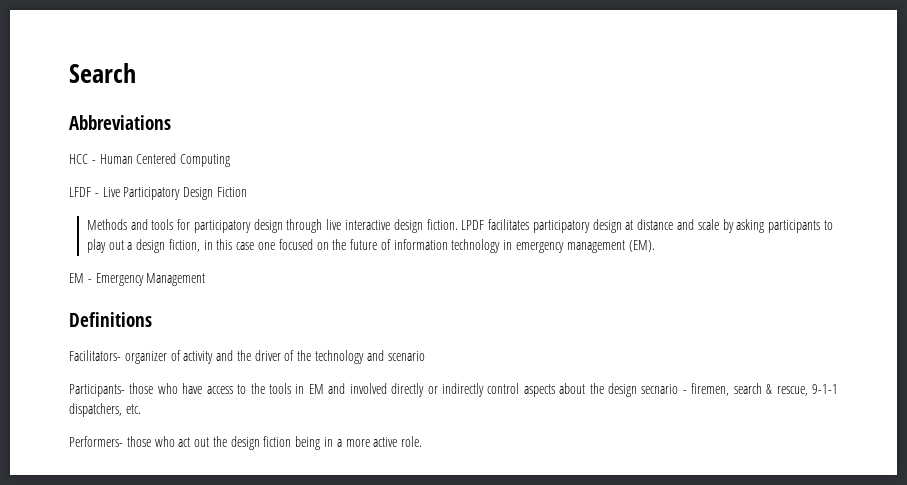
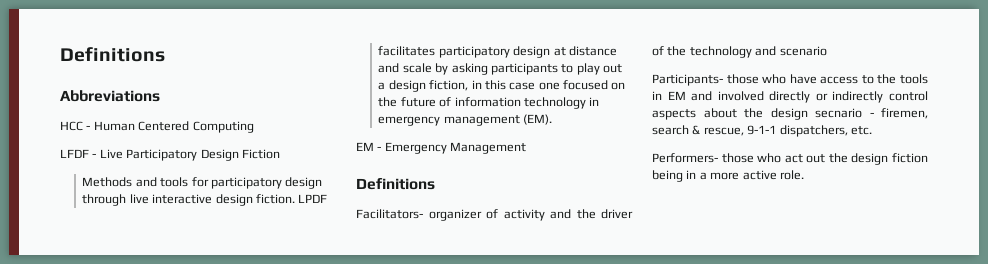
[69,63,136,83] Search -> [60,47,165,62] Definitions

